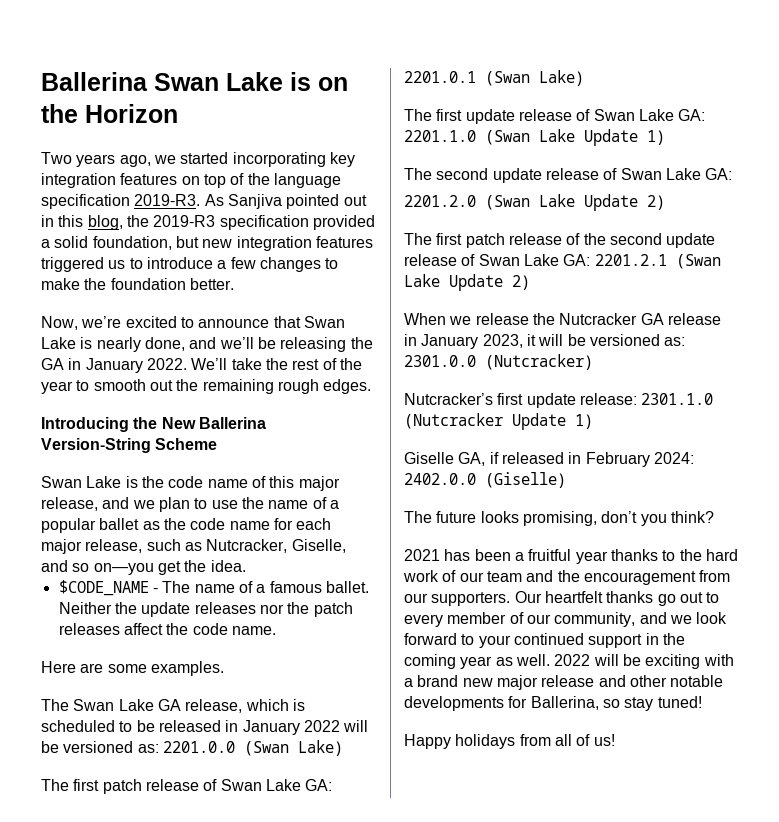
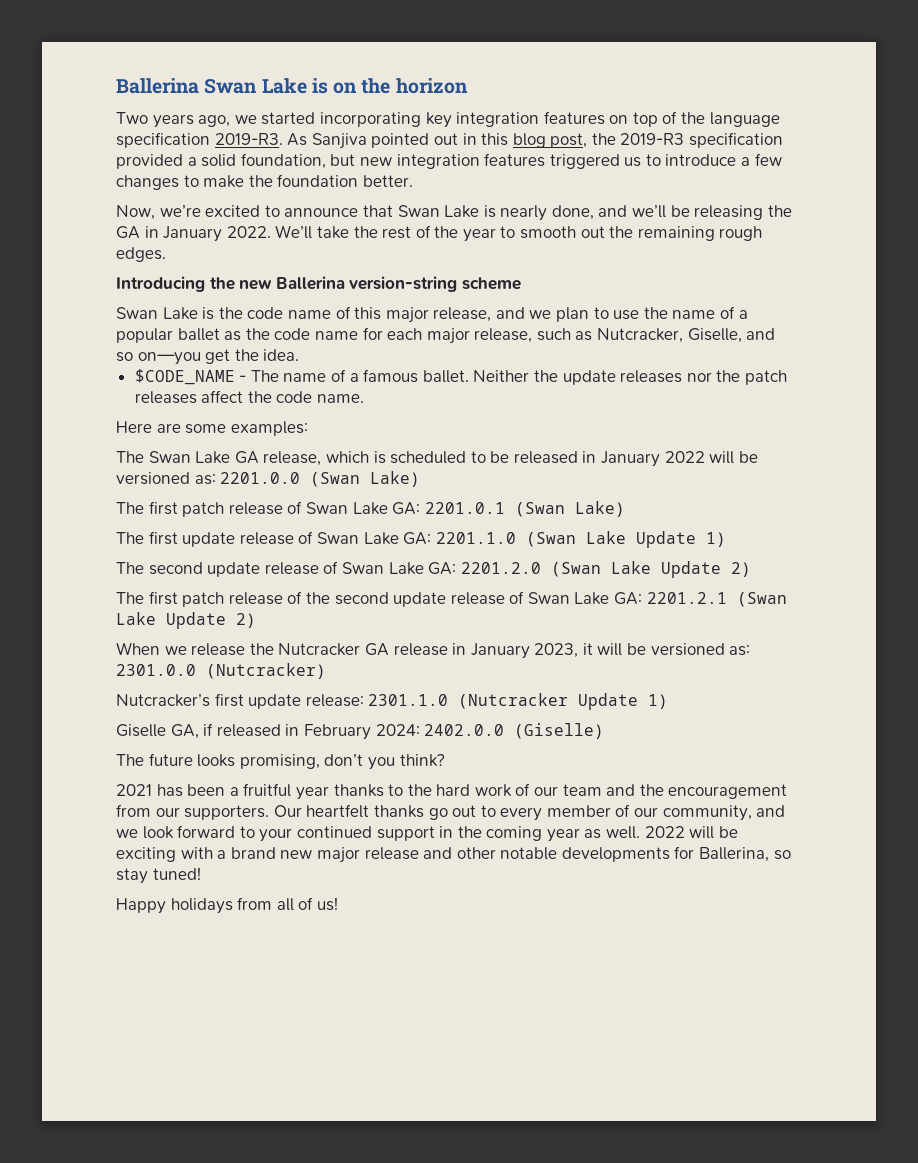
[85,104,178,123] Horizon -> [395,78,468,94] horizon
[87,215,123,230] blog, -> [512,133,588,148] blog post,
[161,417,266,429] [41,438,218,453] New Ballerina Version-String Scheme -> [239,276,521,292] new Ballerina version-string scheme
[150,661,224,676] examples. -> [230,421,308,436] examples:
(733, 174) // -> (457, 568) none

